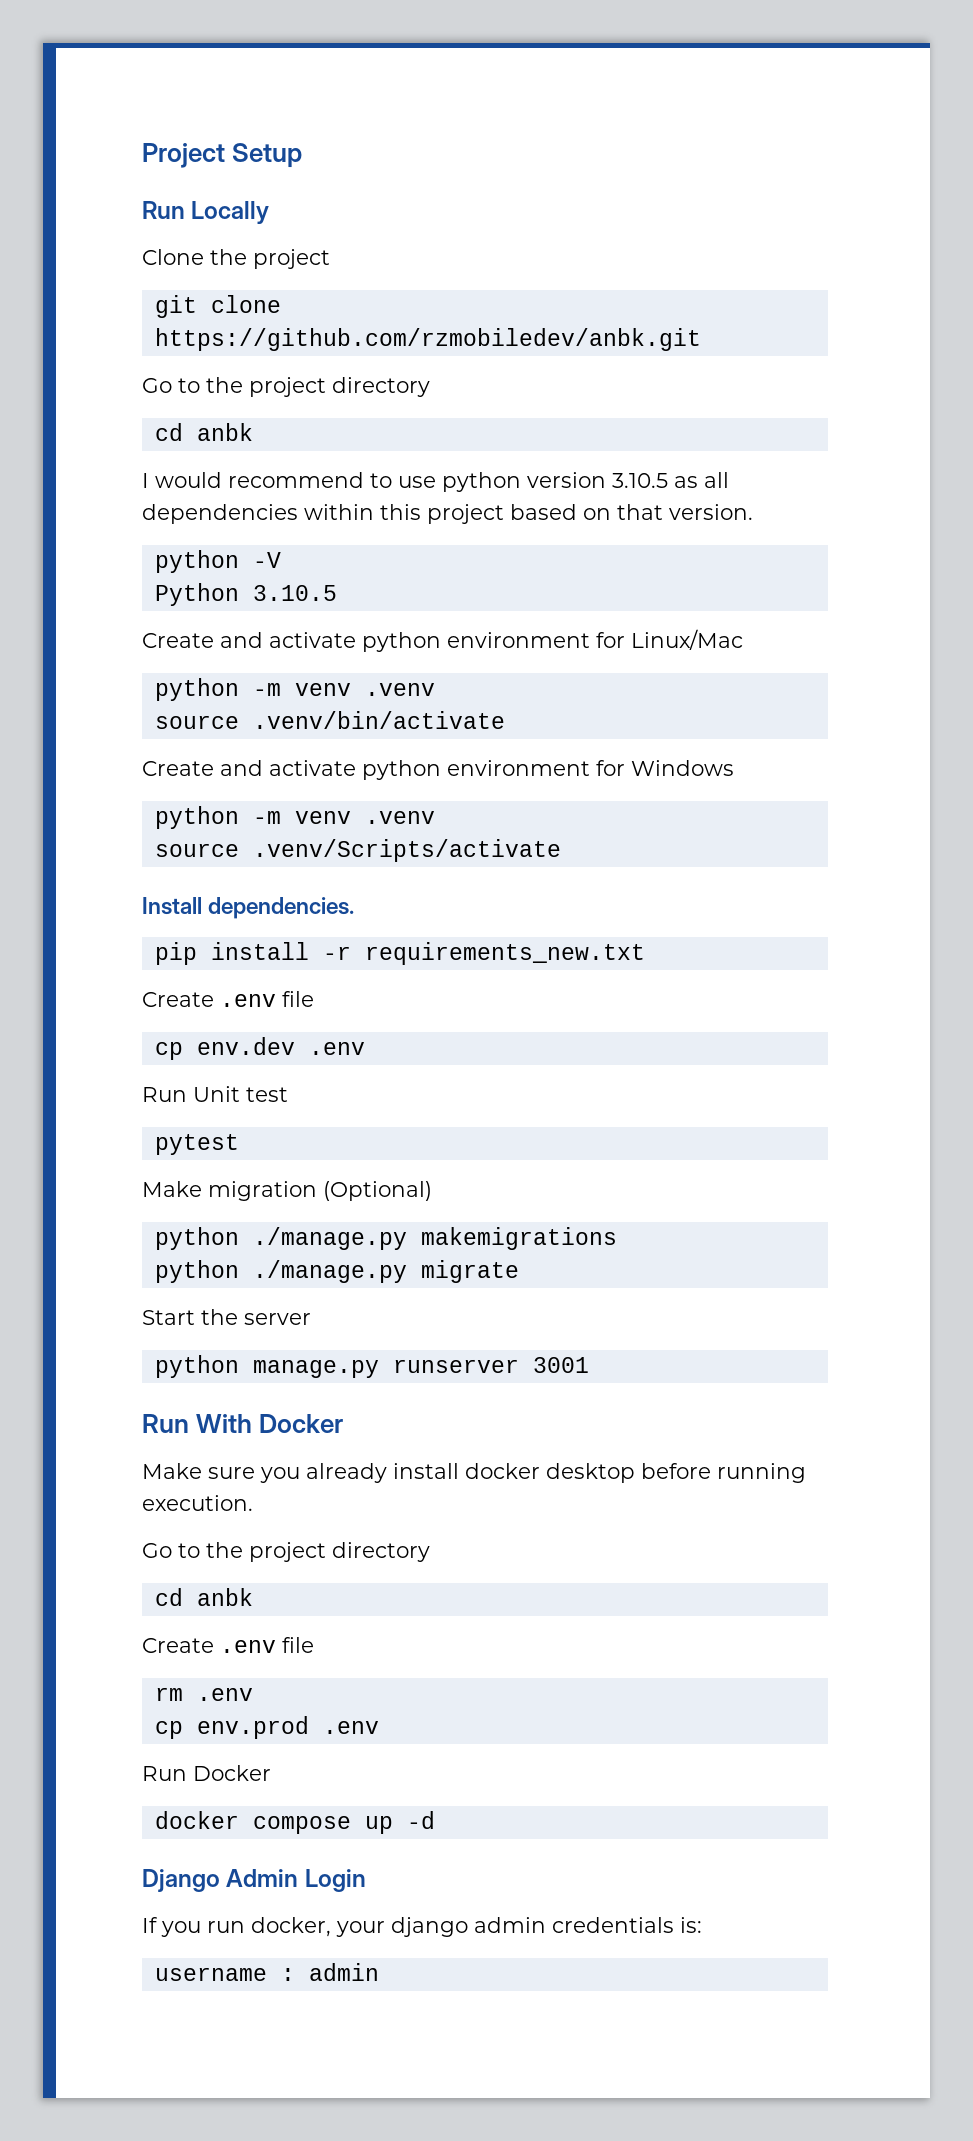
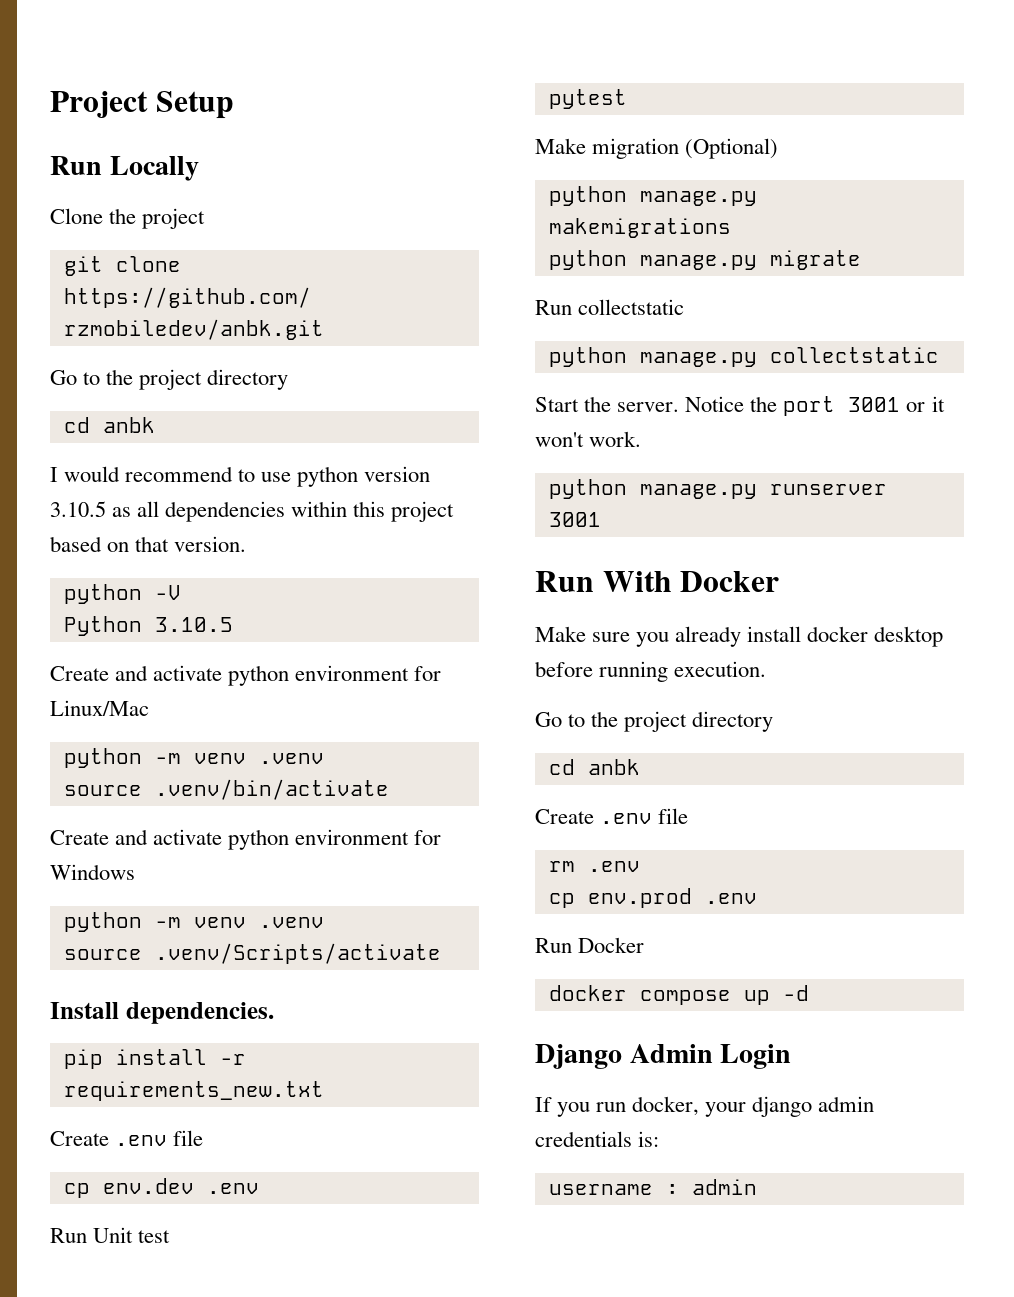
[252,1227,407,1250] ./manage.py -> [639,191,757,206] manage.py
[252,1260,407,1283] ./manage.py -> [639,255,757,270] manage.py
[142,1309,311,1325] Start the server -> [535,299,685,315] [548,347,939,367] [535,396,945,416] [535,431,642,447] Run collectstatic // python manage.py collectstatic // Start the server. Notice the port 3001 or it won't work.

